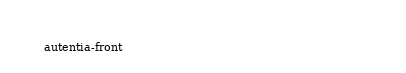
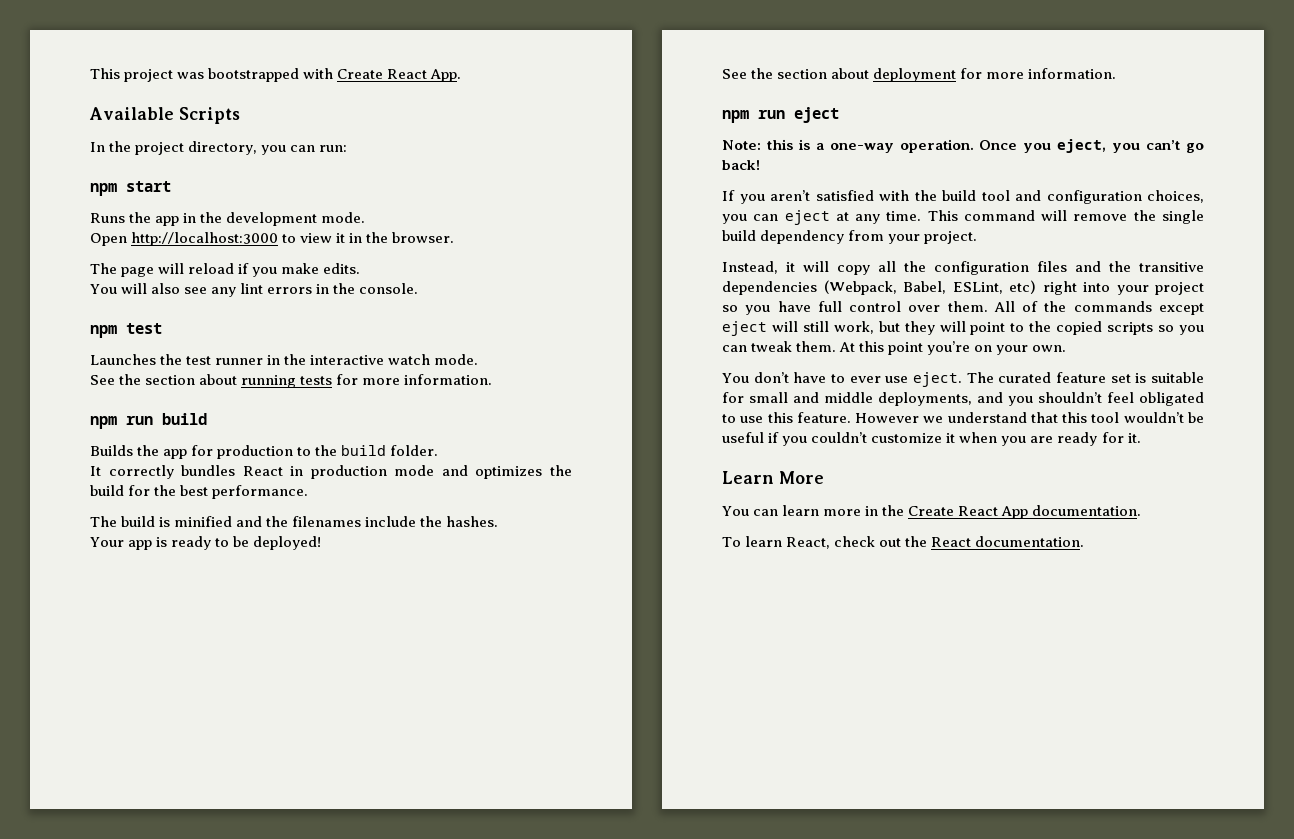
[44,42,123,51] autentia-front -> [90,68,462,82] [89,107,240,124] [90,141,348,155] [90,181,171,196] [90,212,366,226] [90,232,455,246] [90,263,361,277] [90,283,419,297] [90,323,162,338] [90,354,479,365] [90,374,493,388] [90,413,207,429] [90,445,439,459] [90,465,572,479] [90,485,309,499] [90,516,499,527] [90,536,322,550] [722,68,1117,82] [722,107,839,123] [722,139,1204,153] [722,160,760,170] [722,190,1204,204] [722,210,1204,225] [722,230,978,244] [722,261,1204,275] [722,280,1204,295] [722,301,1204,315] [722,321,1204,336] [722,341,1067,355] [722,372,1204,387] [722,392,1204,406] [722,412,1204,423] [722,432,1141,446] [722,471,824,484] [722,505,1142,519] [722,536,1085,549] This project was bootstrapped with Create React App. // Available Scripts // In the project directory, you can run: // npm start // Runs the app in the development mode. // Open http://localhost:3000 to view it in the browser. // The page will reload if you make edits. // You will also see any lint errors in the console. // npm test // Launches the test runner in the interactive watch mode. // See the section about running tests for more information. // npm run build // Builds the app for production to the build folder. // It correctly bundles React in production mode and optimizes the build for the best performance. // The build is minified and the filenames include the hashes. // Your app is ready to be deployed! // See the section about deployment for more information. // npm run eject // Note: this is a one-way operation. Once you eject, you can’t go back! // If you aren’t satisfied with the build tool and configuration choices, you can eject at any time. This command will remove the single build dependency from your project. // Instead, it will copy all the configuration files and the transitive dependencies (Webpack, Babel, ESLint, etc) right into your project so you have full control over them. All of the commands except eject will still work, but they will point to the copied scripts so you can tweak them. At this point you’re on your own. // You don’t have to ever use eject. The curated feature set is suitable for small and middle deployments, and you shouldn’t feel obligated to use this feature. However we understand that this tool wouldn’t be useful if you couldn’t customize it when you are ready for it. // Learn More // You can learn more in the Create React App documentation. // To learn React, check out the React documentation.

